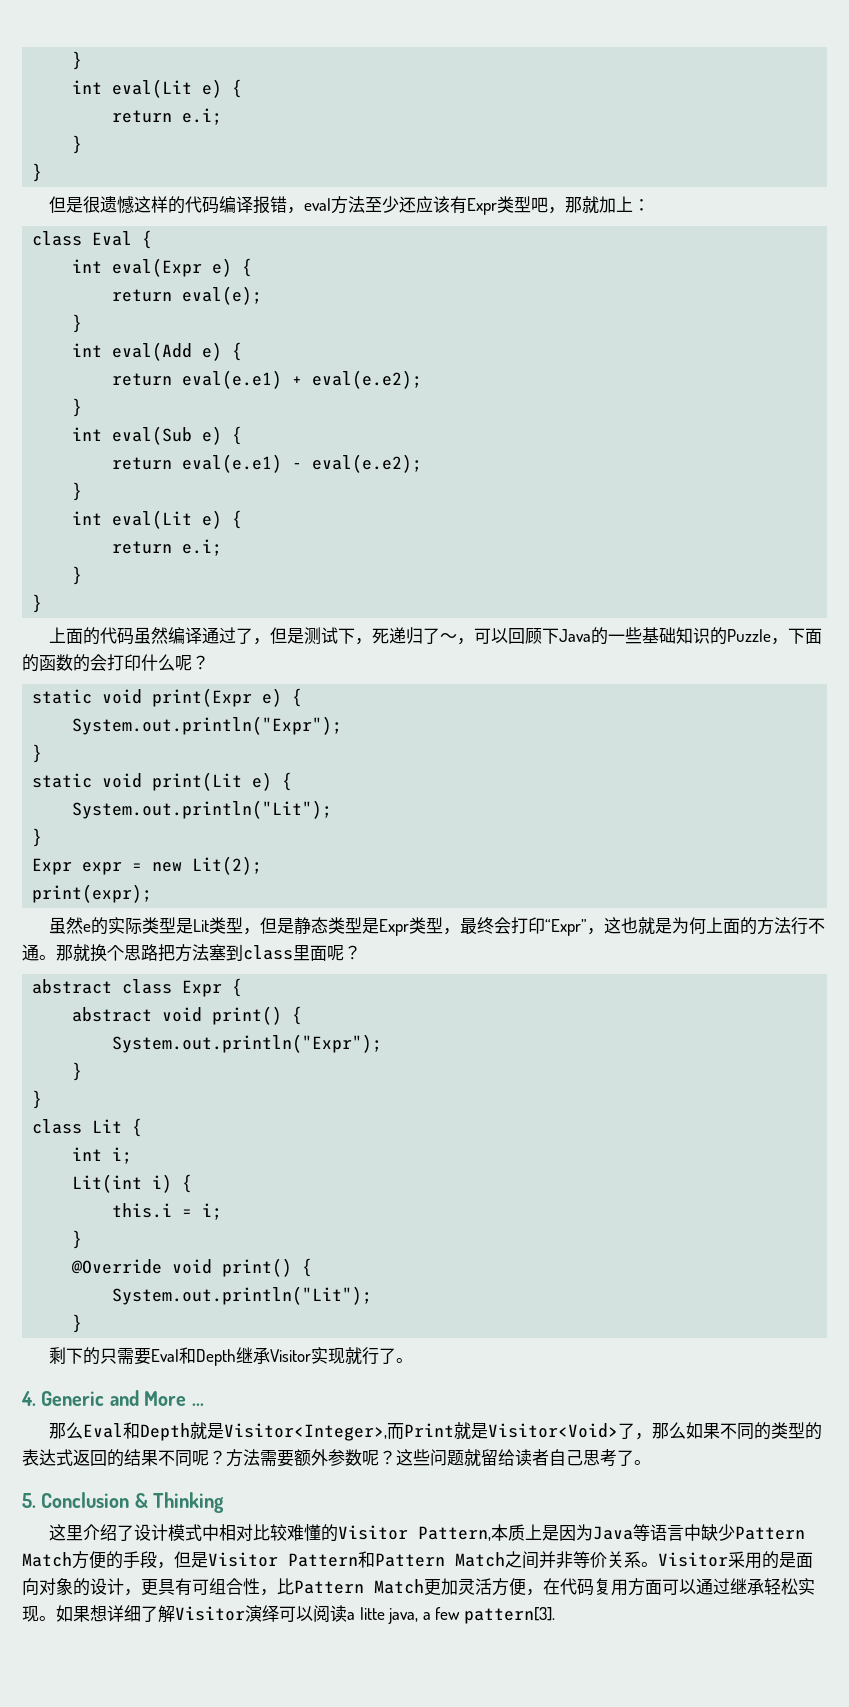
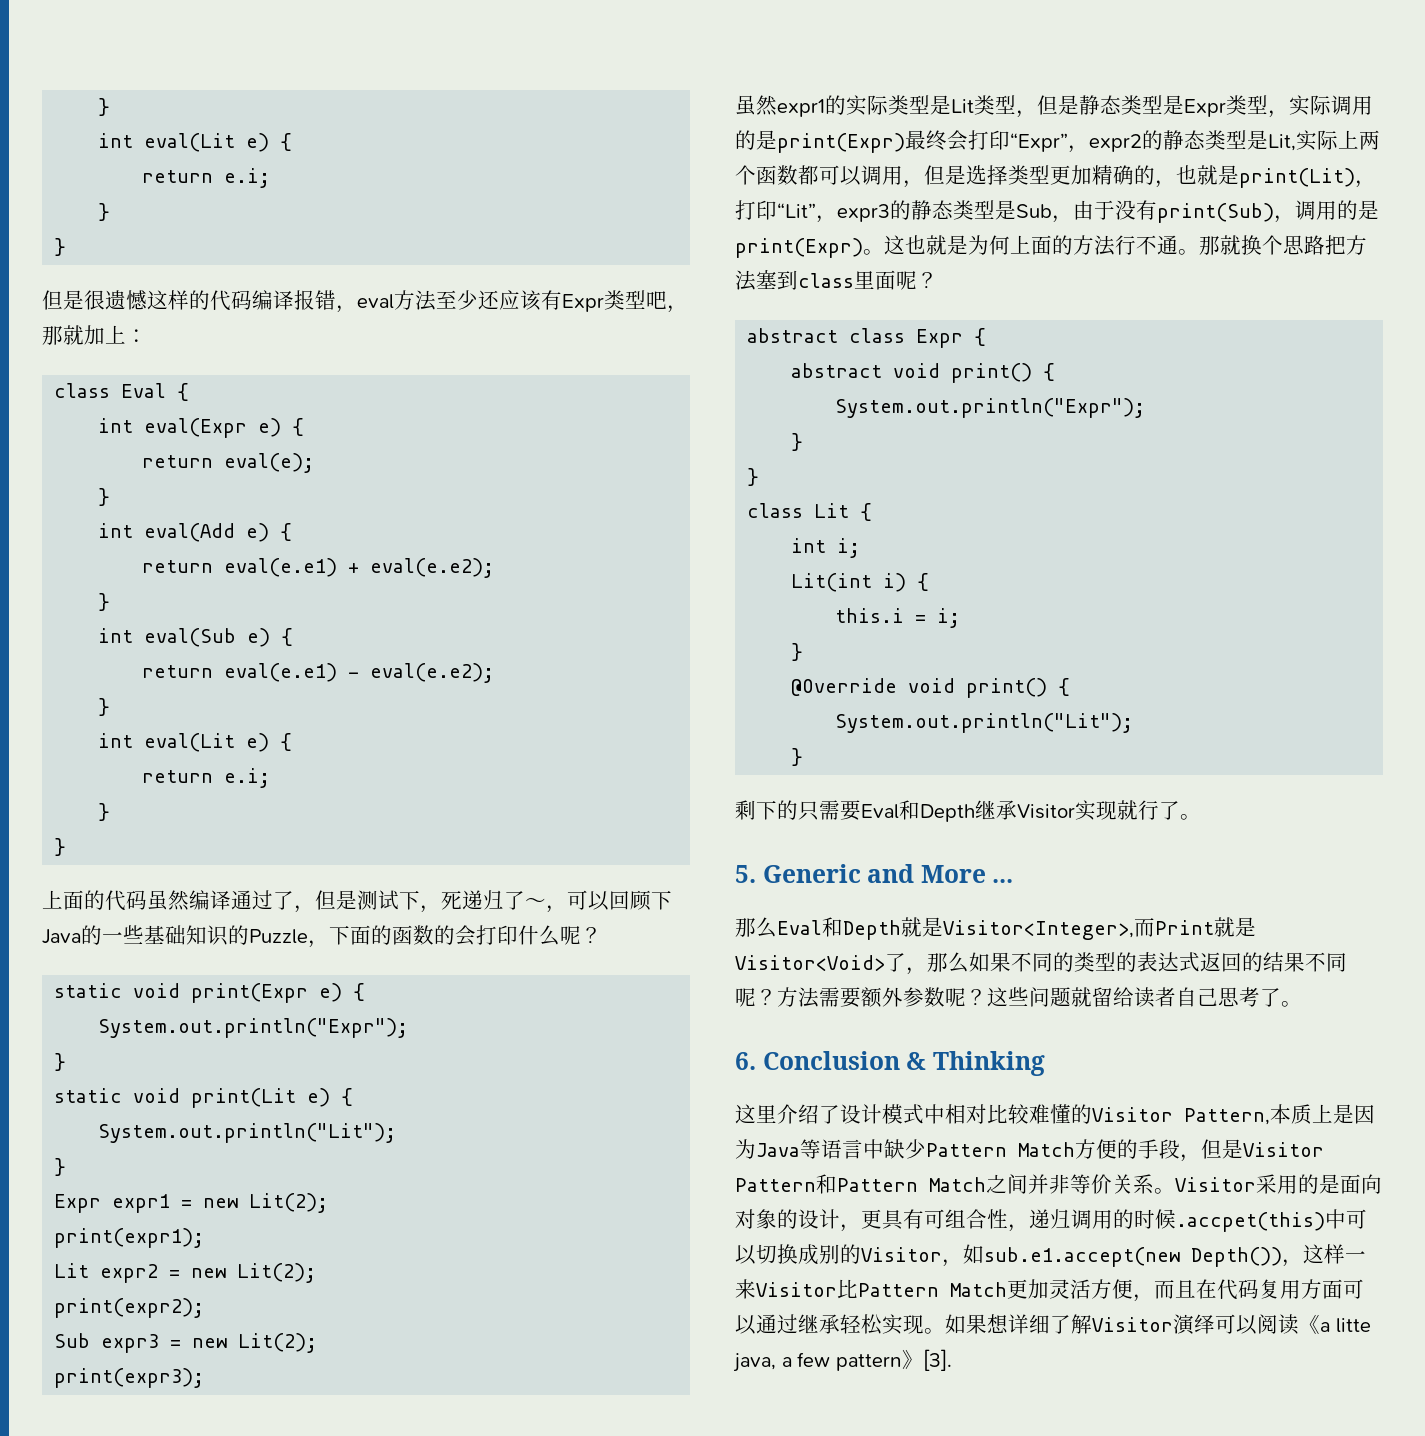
[82,856,263,875] [32,884,153,903] [48,917,91,934] expr = new Lit(2); // print(expr); // 虽然e -> [112,1193,329,1213] [54,1228,205,1248] [54,1263,317,1283] [54,1298,205,1318] [54,1333,318,1353] [54,1368,205,1388] [735,95,825,117] expr1 = new Lit(2); // print(expr1); // Lit expr2 = new Lit(2); // print(expr2); // Sub expr3 = new Lit(2); // print(expr3); // 虽然expr1
[459,917,604,936] 最终会打印“Expr”， -> [1289,95,1373,116] [735,130,1380,153] [735,165,1376,188] [735,200,1379,223] [735,238,884,258] 实际调用的是print(Expr)最终会打印“Expr”，expr2的静态类型是Lit,实际上两个函数都可以调用，但是选择类型更加精确的，也就是print(Lit)，打印“Lit”，expr3的静态类型是Sub，由于没有print(Sub)，调用的是print(Expr)。
[21,1391,36,1406] 4. -> [735,865,756,883] 5.
[22,1493,36,1508] 5. -> [735,1052,756,1070] 6.
(277, 1592) none -> [1029,1209,1367,1232] [735,1244,1366,1267] [735,1279,837,1299] 递归调用的时候.accpet(this)中可以切换成别的Visitor，如sub.e1.accept(new Depth())，这样一来Visitor
(543, 1592) none -> [1154,1280,1196,1299] 而且
(347, 1613) none -> [1299,1314,1320,1334] 《
[463,1607,555,1624] pattern[3]. -> [835,1349,952,1371] pattern》[3].

